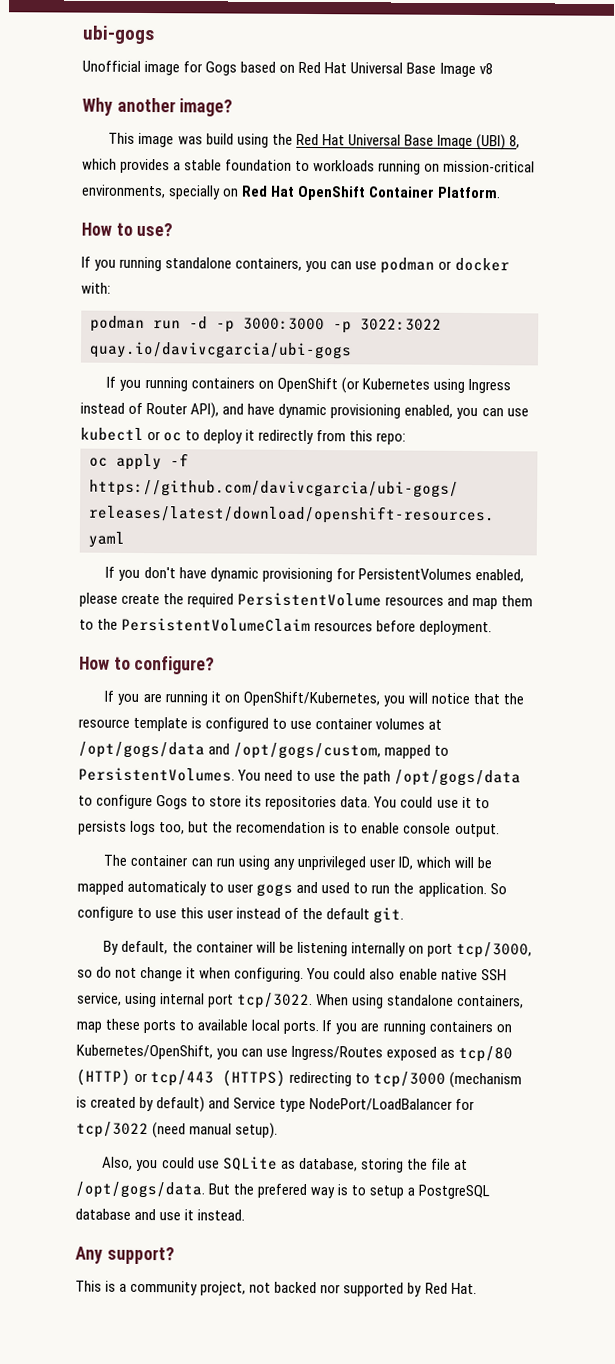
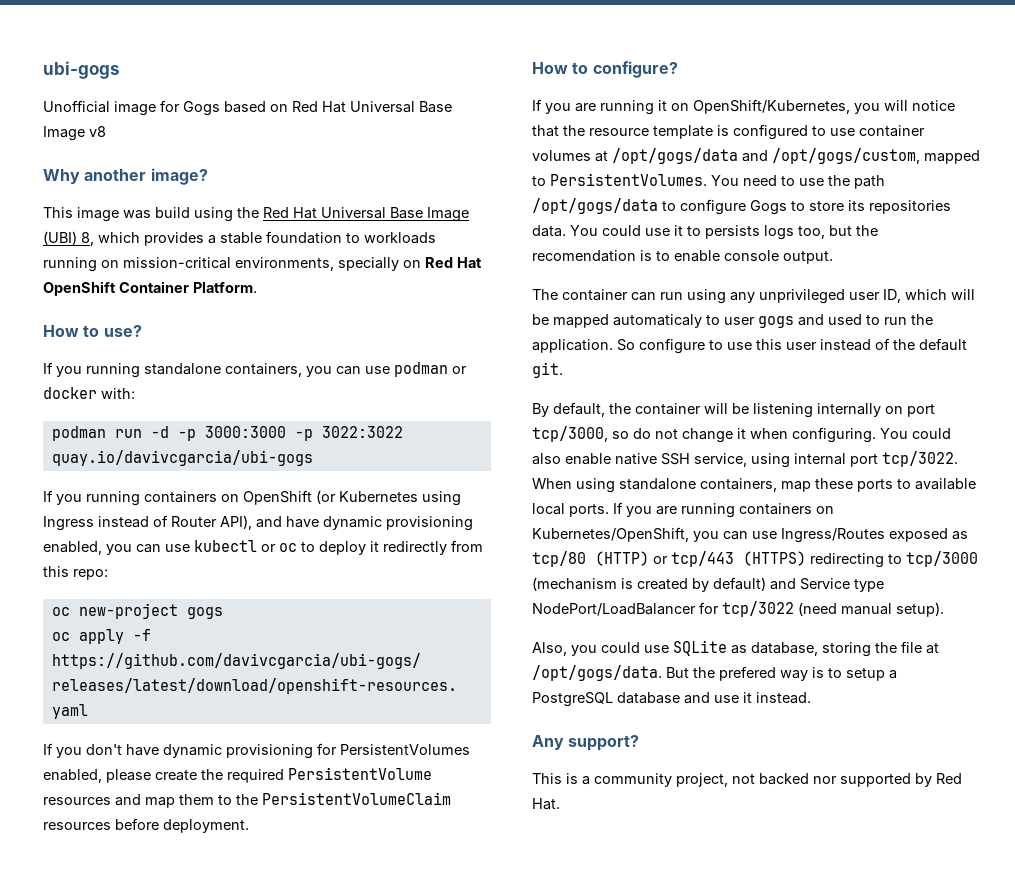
(407, 438) none -> [51,603,223,619] // oc new-project gogs

